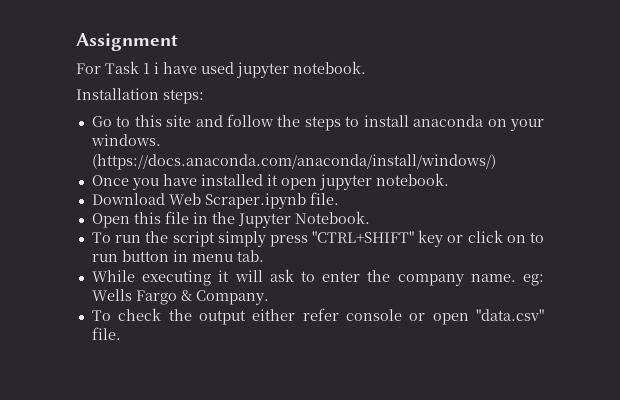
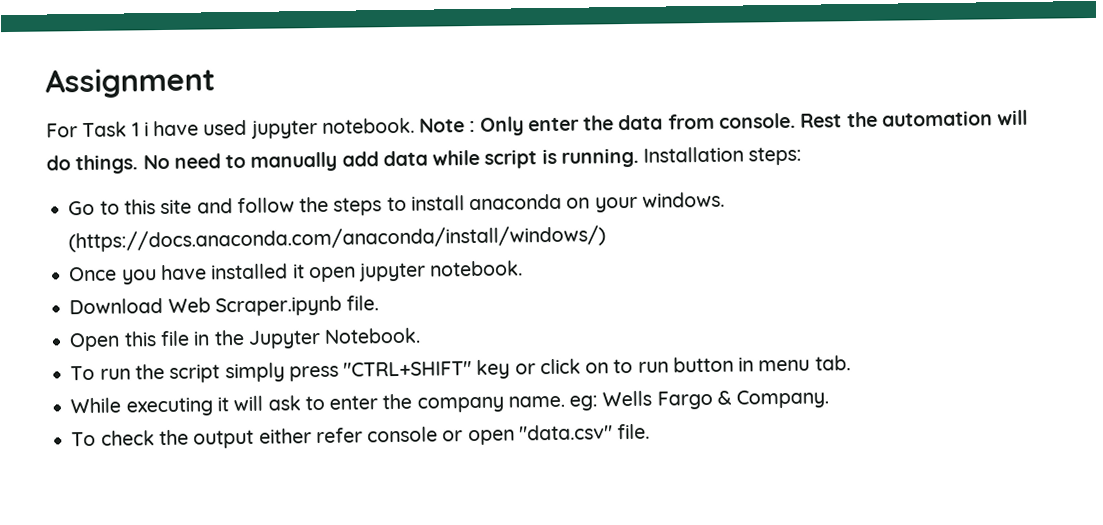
(366, 67) // -> [419,109,1029,136] [46,147,639,175] Note : Only enter the data from console. Rest the automation will do things. No need to manually add data while script is running.

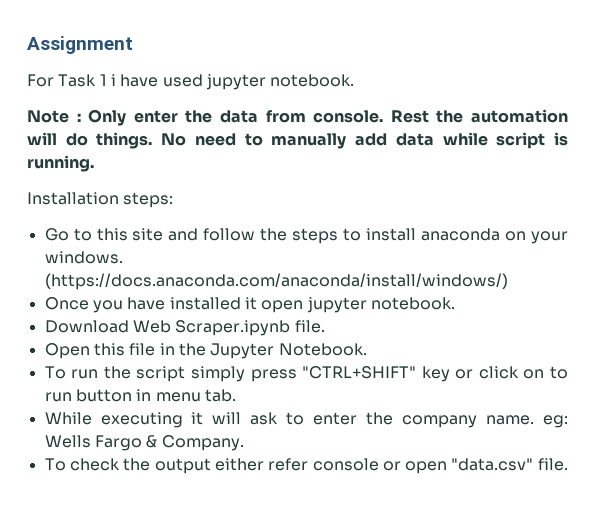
(415, 125) none -> (355, 80) //
(639, 157) none -> (94, 163) //

